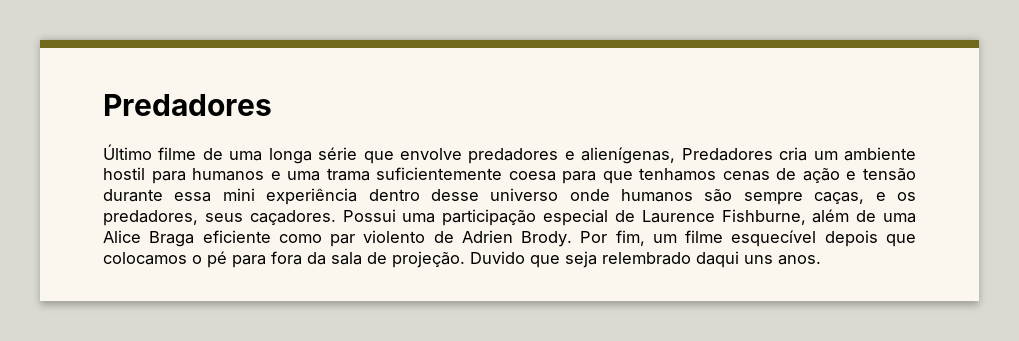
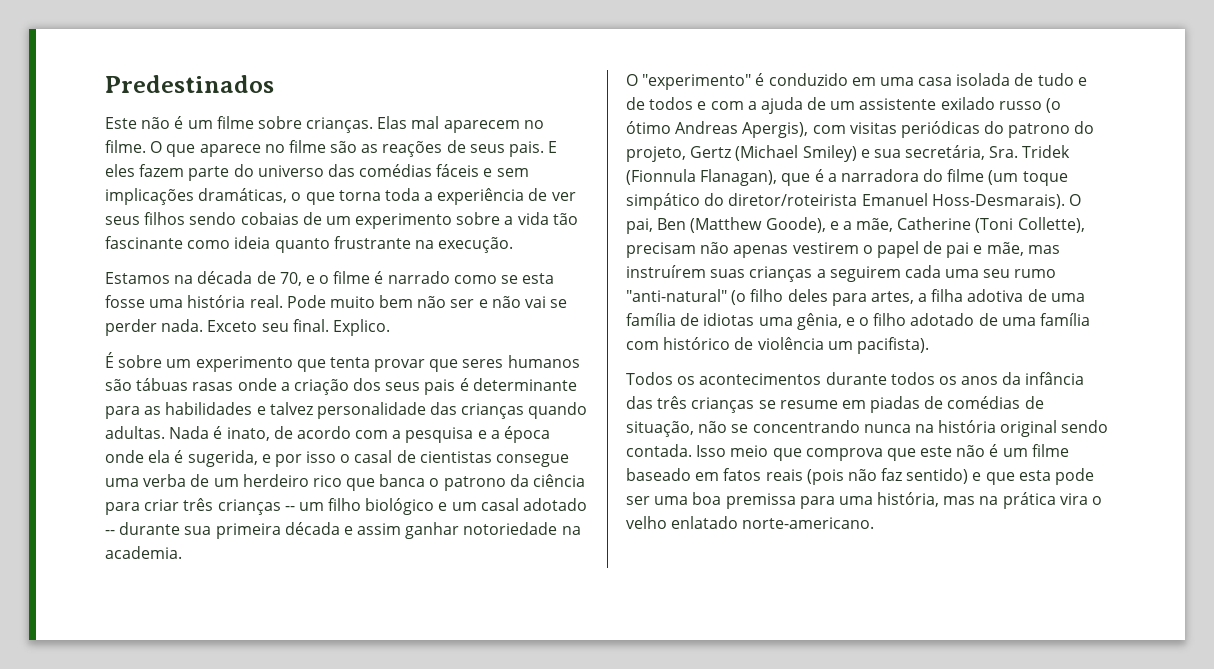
[103,94,272,116] [103,144,917,164] [103,167,916,184] [103,188,916,205] [103,209,917,226] [103,230,916,247] [103,251,821,268] Predadores // Último filme de uma longa série que envolve predadores e alienígenas, Predadores cria um ambiente hostil para humanos e uma trama suficientemente coesa para que tenhamos cenas de ação e tensão durante essa mini experiência dentro desse universo onde humanos são sempre caças, e os predadores, seus caçadores. Possui uma participação especial de Laurence Fishburne, além de uma Alice Braga eficiente como par violento de Adrien Brody. Por fim, um filme esquecível depois que colocamos o pé para fora da sala de projeção. Duvido que seja relembrado daqui uns anos. -> [105,75,274,93] [105,116,544,133] [105,140,558,157] [105,164,529,181] [105,188,576,205] [105,212,578,229] [105,236,514,253] [105,271,555,286] [105,295,568,308] [105,319,390,336] [105,352,580,372] [105,378,577,395] [105,402,588,419] [105,426,551,443] [105,450,570,467] [105,474,586,491] [105,498,588,515] [105,522,581,539] [105,546,182,559] [626,73,1087,90] [626,97,1062,114] [626,121,1095,138] [626,145,1071,162] [626,169,1068,186] [626,193,1081,210] [626,217,1085,234] [626,241,1060,258] [626,265,1057,282] [626,289,1085,306] [626,313,1091,330] [626,337,929,354] [626,372,1085,385] [626,396,1044,413] [626,420,1109,437] [626,444,1069,461] [626,468,1095,485] [626,492,1103,509] [626,516,875,529] Predestinados // Este não é um filme sobre crianças. Elas mal aparecem no filme. O que aparece no filme são as reações de seus pais. E eles fazem parte do universo das comédias fáceis e sem implicações dramáticas, o que torna toda a experiência de ver seus filhos sendo cobaias de um experimento sobre a vida tão fascinante como ideia quanto frustrante na execução. // Estamos na década de 70, e o filme é narrado como se esta fosse uma história real. Pode muito bem não ser e não vai se perder nada. Exceto seu final. Explico. // É sobre um experimento que tenta provar que seres humanos são tábuas rasas onde a criação dos seus pais é determinante para as habilidades e talvez personalidade das crianças quando adultas. Nada é inato, de acordo com a pesquisa e a época onde ela é sugerida, e por isso o casal de cientistas consegue uma verba de um herdeiro rico que banca o patrono da ciência para criar três crianças -- um filho biológico e um casal adotado -- durante sua primeira década e assim ganhar notoriedade na academia. // O "experimento" é conduzido em uma casa isolada de tudo e de todos e com a ajuda de um assistente exilado russo (o ótimo Andreas Apergis), com visitas periódicas do patrono do projeto, Gertz (Michael Smiley) e sua secretária, Sra. Tridek (Fionnula Flanagan), que é a narradora do filme (um toque simpático do diretor/roteirista Emanuel Hoss-Desmarais). O pai, Ben (Matthew Goode), e a mãe, Catherine (Toni Collette), precisam não apenas vestirem o papel de pai e mãe, mas instruírem suas crianças a seguirem cada uma seu rumo "anti-natural" (o filho deles para artes, a filha adotiva de uma família de idiotas uma gênia, e o filho adotado de uma família com histórico de violência um pacifista). // Todos os acontecimentos durante todos os anos da infância das três crianças se resume em piadas de comédias de situação, não se concentrando nunca na história original sendo contada. Isso meio que comprova que este não é um filme baseado em fatos reais (pois não faz sentido) e que esta pode ser uma boa premissa para uma história, mas na prática vira o velho enlatado norte-americano.

